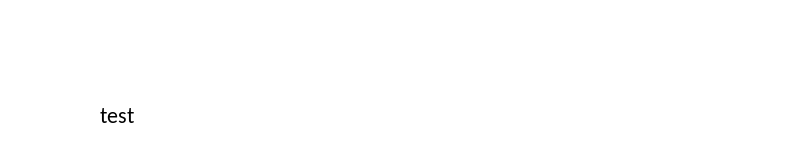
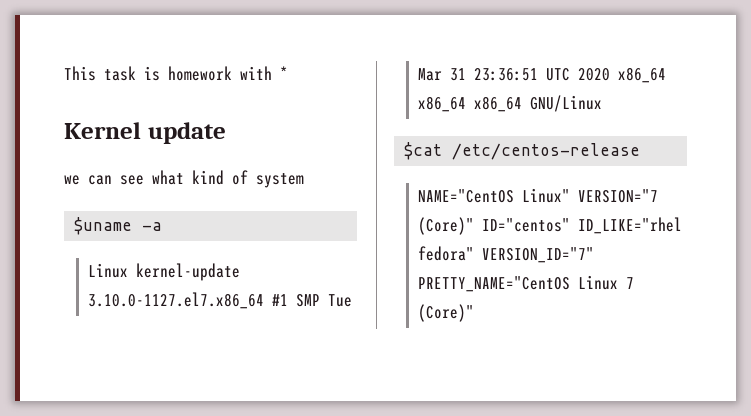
[100,108,134,123] test -> [64,66,288,81] [64,122,226,144] [64,170,304,188] [74,217,163,235] [88,263,241,281] [88,292,353,309] [418,67,667,83] [418,95,603,112] [404,142,641,160] [418,188,659,203] [418,217,683,235] [418,246,595,263] [418,275,635,292] [418,304,475,322] This task is homework with * // Kernel update // we can see what kind of system // $uname -a // Linux kernel-update 3.10.0-1127.el7.x86_64 #1 SMP Tue Mar 31 23:36:51 UTC 2020 x86_64 x86_64 x86_64 GNU/Linux // $cat /etc/centos-release // NAME="CentOS Linux" VERSION="7 (Core)" ID="centos" ID_LIKE="rhel fedora" VERSION_ID="7" PRETTY_NAME="CentOS Linux 7 (Core)"

